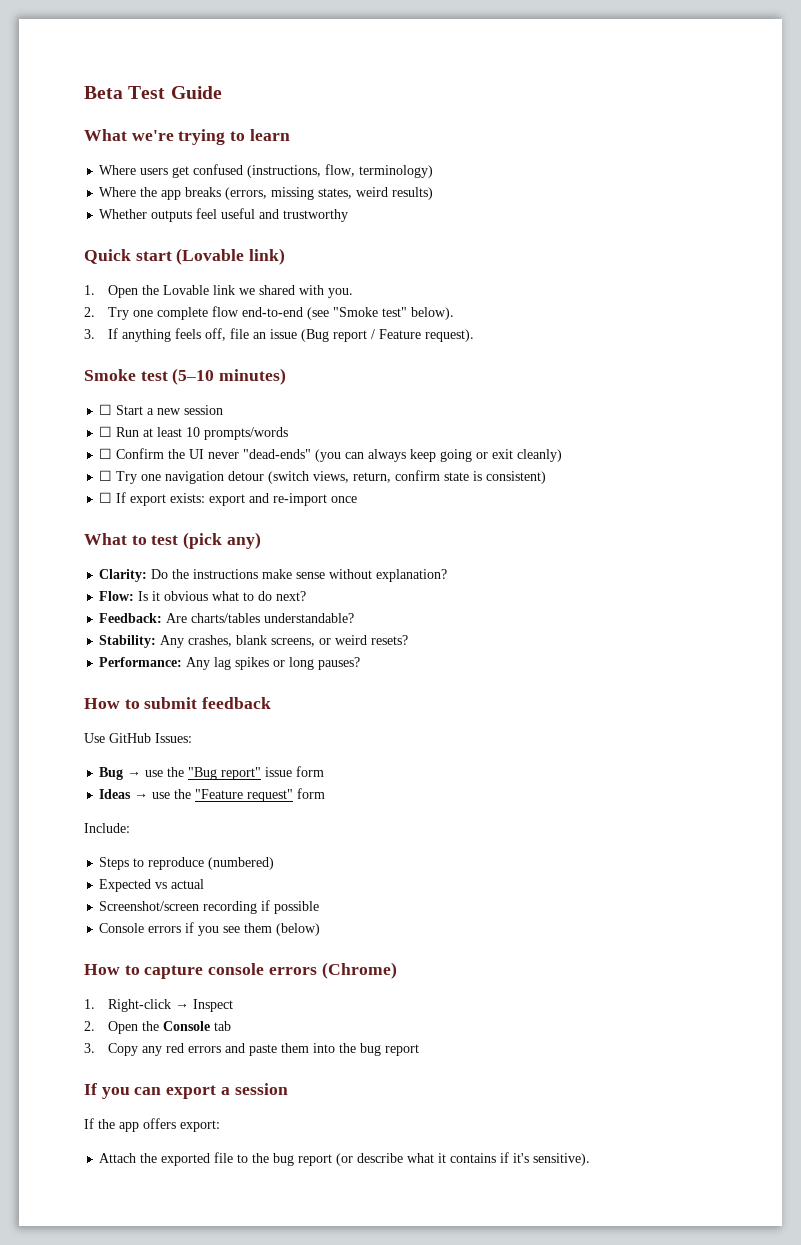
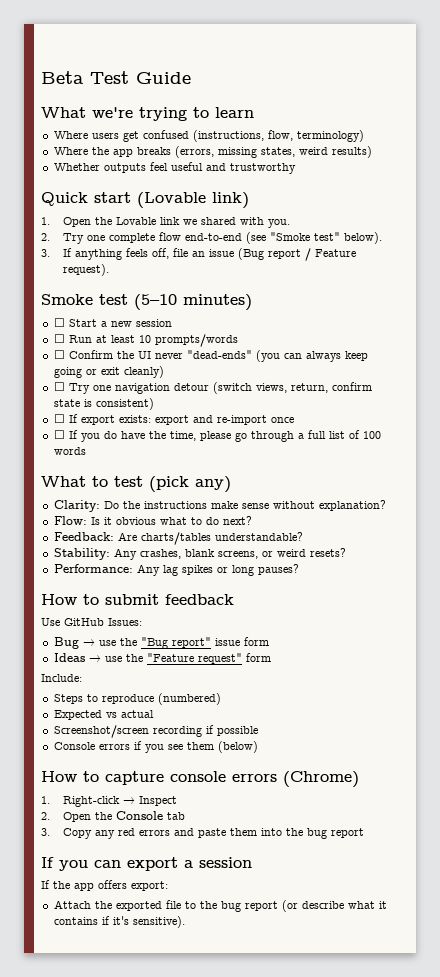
(358, 499) none -> [53,430,381,442] [53,447,86,455] // ☐ If you do have the time, please go through a full list of 100 words

